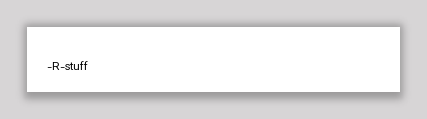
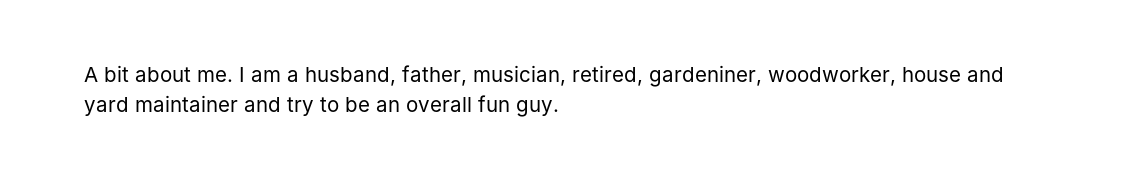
[47,61,88,70] -R-stuff -> [84,65,1004,87] [84,95,559,117] A bit about me. I am a husband, father, musician, retired, gardeniner, woodworker, house and yard maintainer and try to be an overall fun guy.

